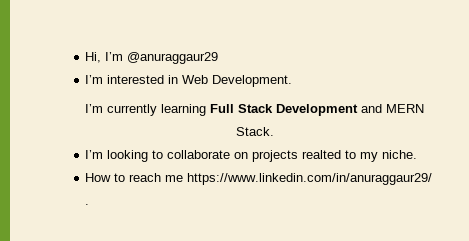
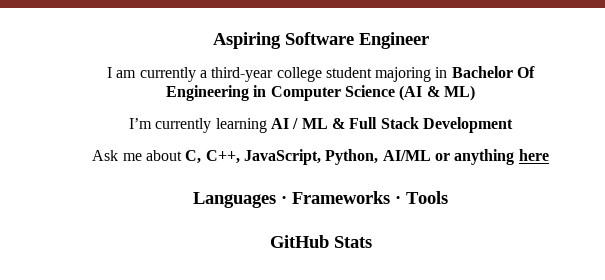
[85,52,219,64] [85,75,293,87] Hi, I’m @anuraggaur29 // I’m interested in Web Development. -> [212,32,429,49] [106,66,536,82] [166,85,475,101] Aspiring Software Engineer // I am currently a third-year college student majoring in Bachelor Of Engineering in Computer Science (AI & ML)
(206, 110) none -> [271,118,345,129] AI / ML &
[361,104,424,113] [235,127,274,136] [85,150,418,162] [85,173,433,185] [85,204,90,205] and MERN Stack. // I’m looking to collaborate on projects realted to my niche. // How to reach me https://www.linkedin.com/in/anuraggaur29/ . -> [92,149,549,165] [193,191,448,208] [269,235,372,248] // Ask me about C, C++, JavaScript, Python, AI/ML or anything here // Languages · Frameworks · Tools // GitHub Stats

